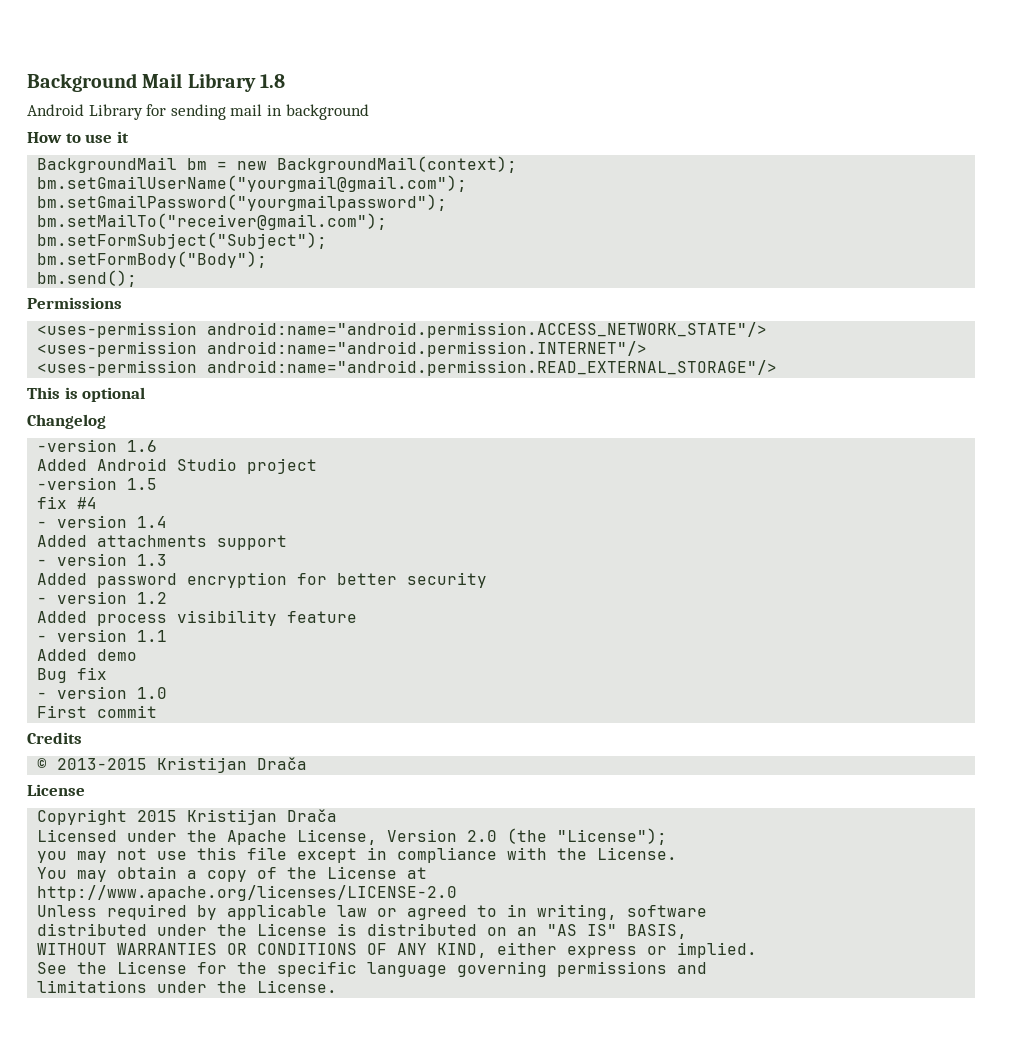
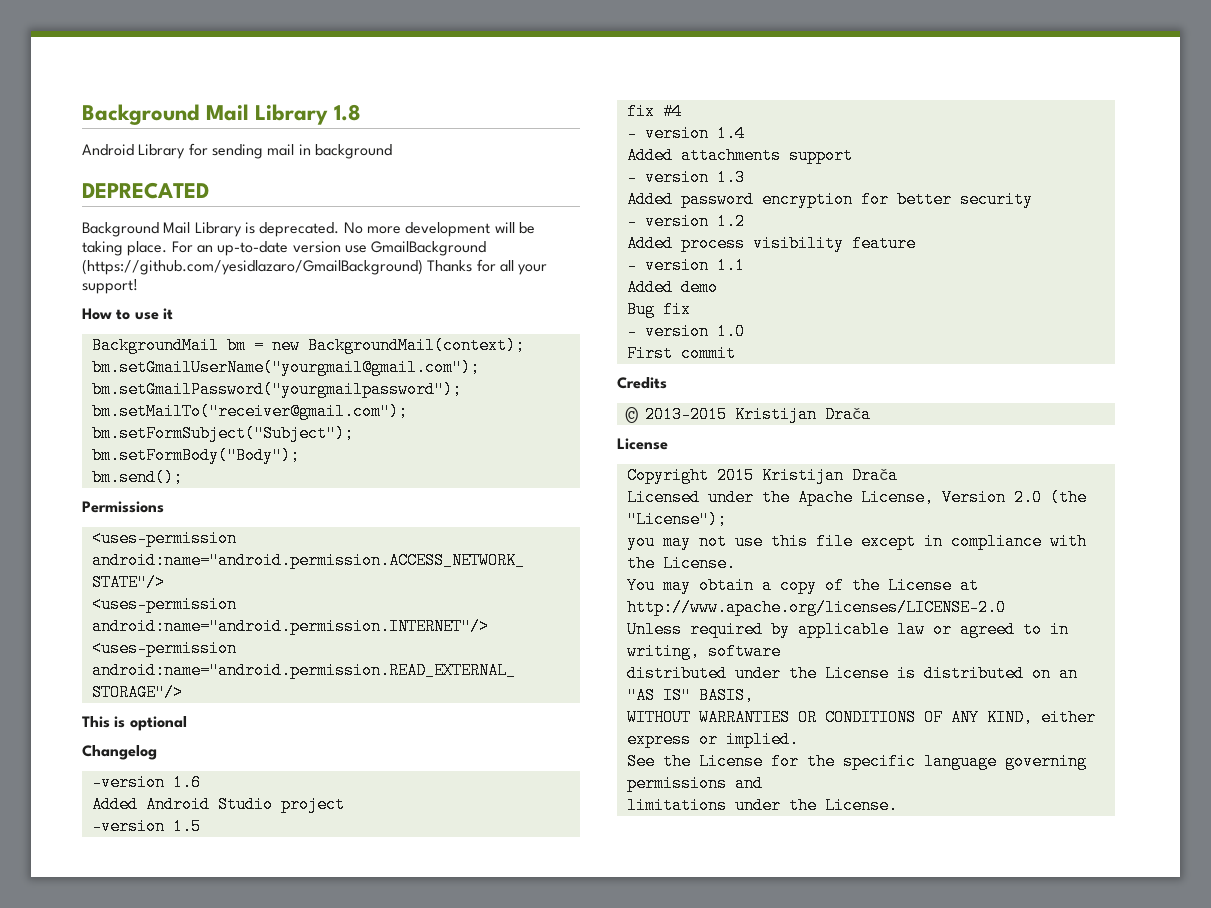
(369, 112) none -> [82,182,209,199] [82,222,535,237] [82,241,487,256] [82,259,548,275] [82,279,138,294] // DEPRECATED // Background Mail Library is deprecated. No more development will be taking place. For an up-to-date version use GmailBackground (https://github.com/yesidlazaro/GmailBackground) Thanks for all your support!

